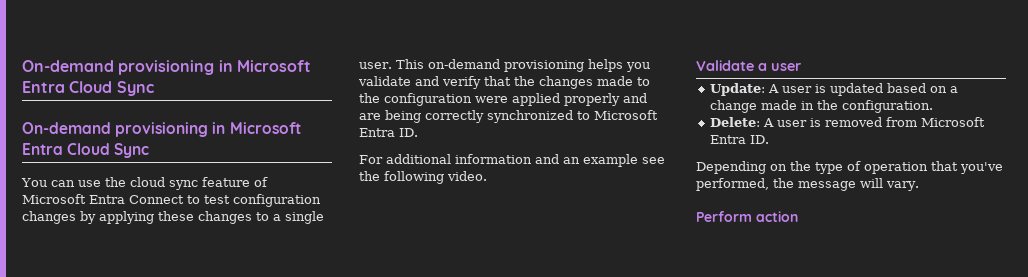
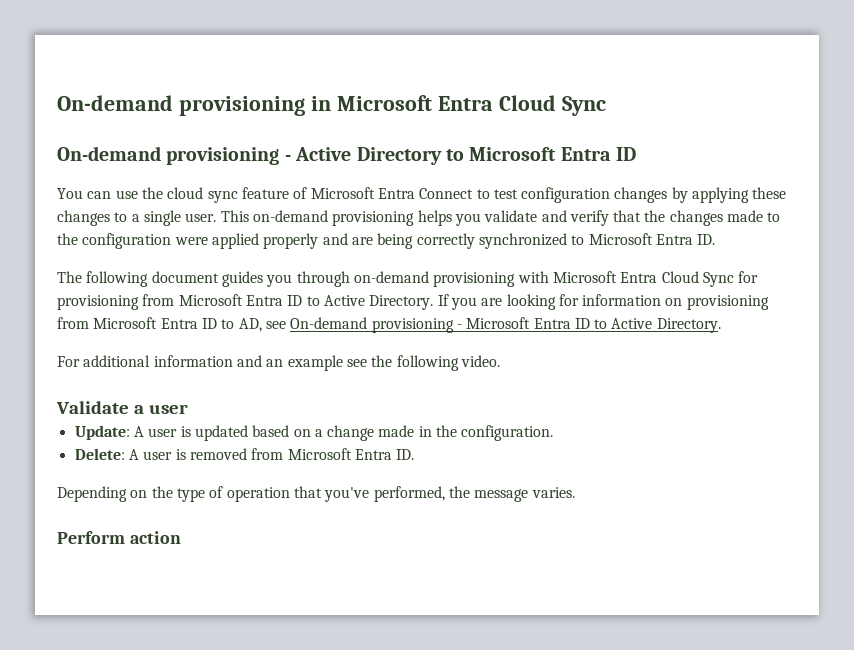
[212,122,301,134] [22,143,150,158] in Microsoft Entra Cloud Sync -> [284,147,637,165] - Active Directory to Microsoft Entra ID
(418, 132) none -> [57,271,759,287] [57,294,769,310] [57,317,721,333] // The following document guides you through on-demand provisioning with Microsoft Entra Cloud Sync for provisioning from Microsoft Entra ID to Active Directory. If you are looking for information on provisioning from Microsoft Entra ID to AD, see On-demand provisioning - Microsoft Entra ID to Active Directory.
[860,178,919,191] will vary. -> [531,487,575,498] varies.

